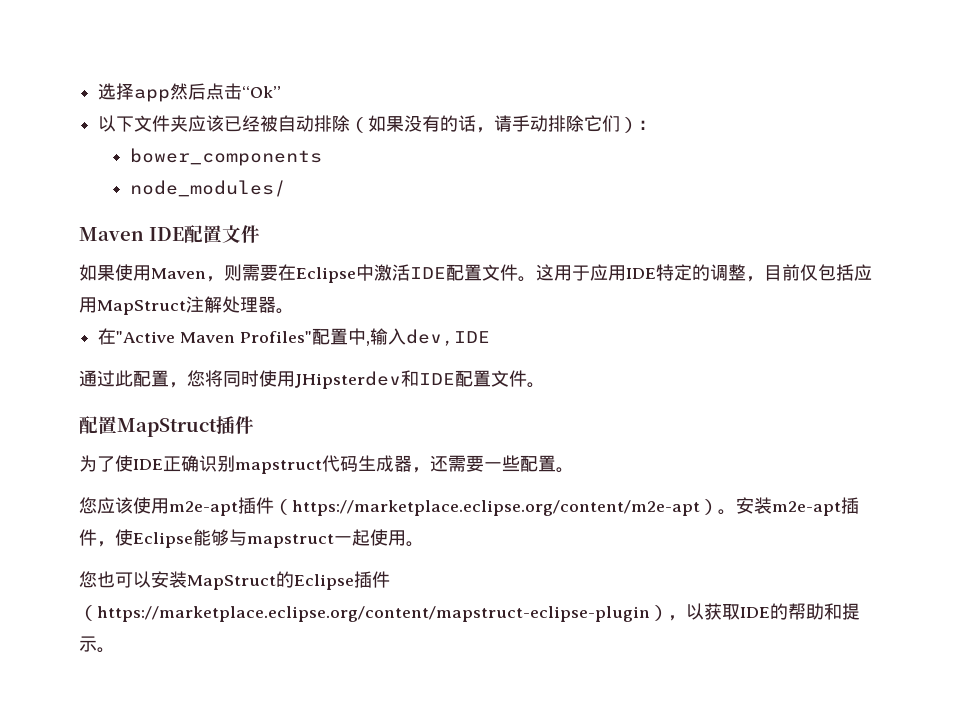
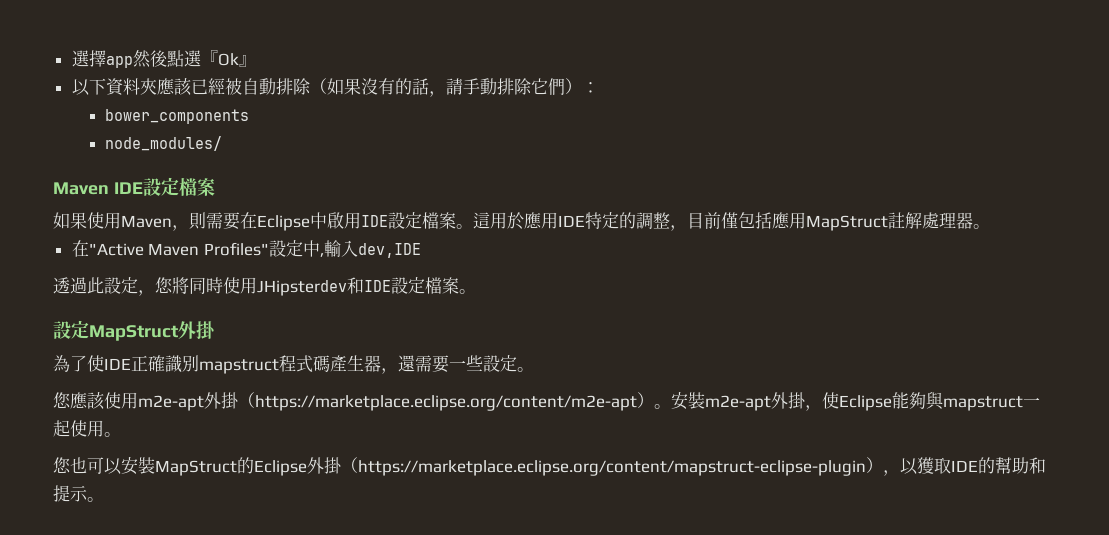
[98,83,282,102] [98,115,621,133] 选择app然后点击“Ok” // 以下文件夹应该已经被自动排除（如果没有的话，请手动排除它们 -> [71,50,256,68] [71,78,565,97] 選擇app然後點選『Ok』 // 以下資料夾應該已經被自動排除（如果沒有的話，請手動排除它們
[184,225,260,243] 配置文件 -> [142,177,215,196] 設定檔案
[224,264,242,281] 则 -> [189,212,206,230] 則
[374,264,608,282] 激活IDE配置文件。这用于应 -> [327,212,542,230] 啟用IDE設定檔案。這用於應
[710,264,728,281] 调 -> [636,212,653,229] 調
[800,264,872,281] [79,296,240,315] 仅包括应用MapStruct注解处 -> [721,212,939,231] 僅包括應用MapStruct註解處
[311,328,388,346] 配置中,输 -> [268,240,341,257] 設定中,輸
[79,370,259,388] 通过此配置，您将同时 -> [53,277,223,296] 透過此設定，您將同時
[455,370,545,388] [79,416,254,437] [79,455,448,474] 配置文件。 // 配置MapStruct插件 // 为了使IDE正确识别mapstruct代码生成器，还 -> [391,277,476,294] [53,320,216,341] [53,355,415,374] 設定檔案。 // 設定MapStruct外掛 // 為了使IDE正確識別mapstruct程式碼產生器，還
[520,455,574,473] [79,497,133,514] 配置。 // 您应该 -> [483,355,534,372] [53,392,105,410] 設定。 // 您應該
[238,497,274,514] 插件 -> [204,392,239,409] 外掛
[753,497,859,516] [79,529,97,546] 装m2e-apt插件 -> [688,392,806,411] 裝m2e-apt外掛
[211,529,247,546] 够与 -> [909,392,944,410] 夠與
[169,571,187,588] 装 -> [138,457,155,474] 裝
[354,571,390,588] 插件 -> [307,457,342,474] 外掛
[703,603,722,620] 获 -> [917,457,934,474] 獲
[787,603,806,620] 帮 -> [995,457,1012,474] 幫

